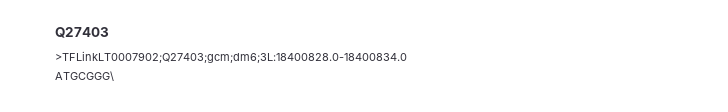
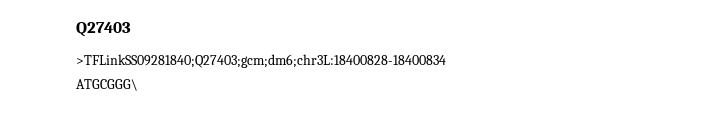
[55,51,407,63] >TFLinkLT0007902;Q27403;gcm;dm6;3L:18400828.0-18400834.0 -> [76,54,446,68] >TFLinkSS09281840;Q27403;gcm;dm6;chr3L:18400828-18400834

